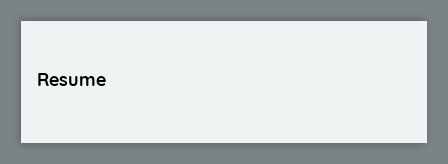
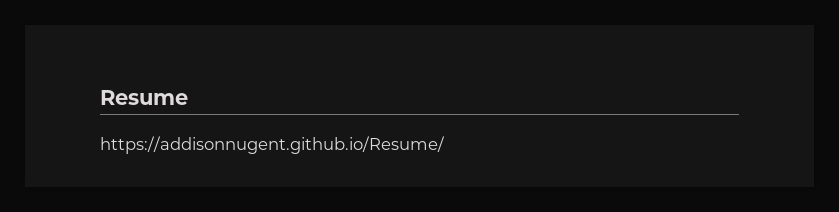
(106, 79) none -> [100,136,445,154] // https://addisonnugent.github.io/Resume/

